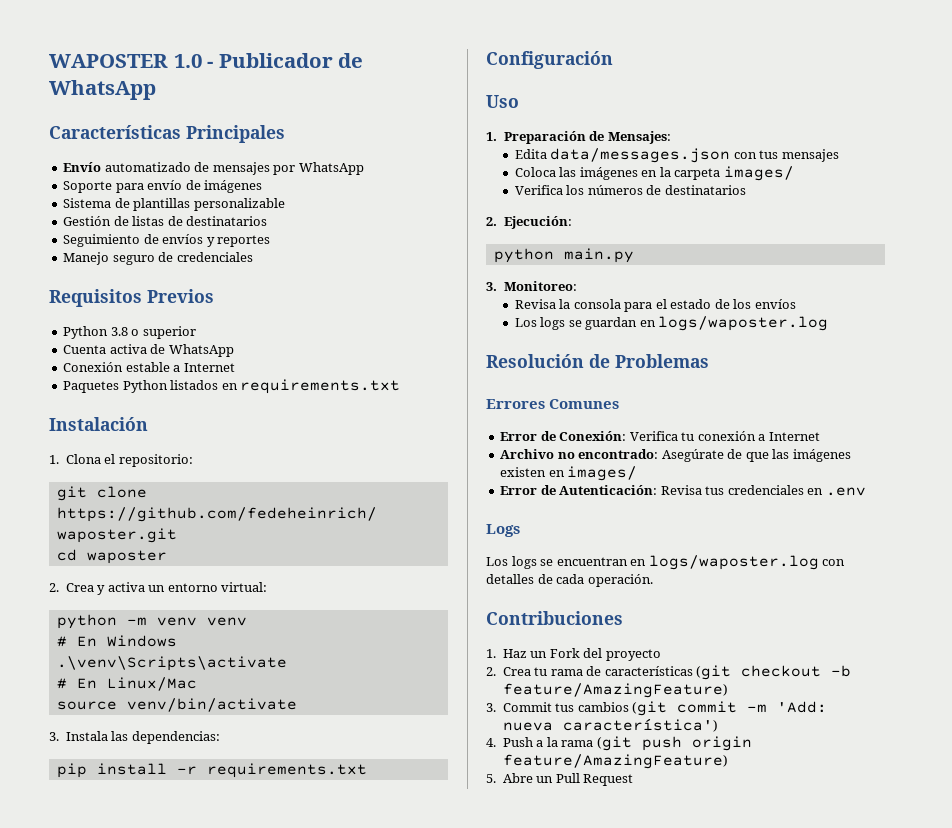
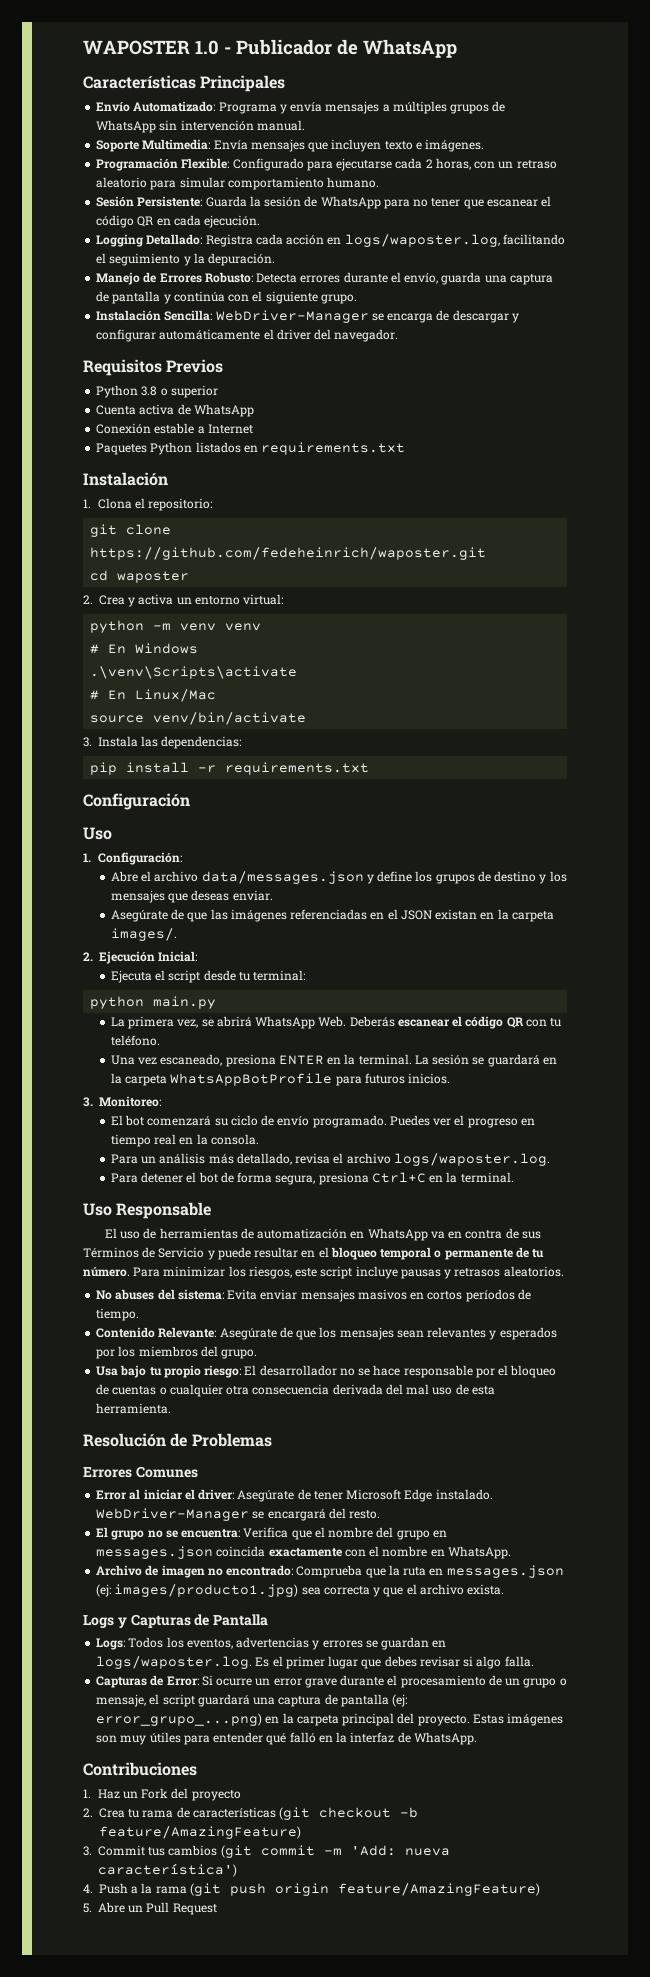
[104,162,364,175] [63,180,263,193] [63,198,285,211] [63,216,268,226] [63,234,271,247] [63,252,253,265] automatizado de mensajes por WhatsApp // Soporte para envío de imágenes // Sistema de plantillas personalizable // Gestión de listas de destinatarios // Seguimiento de envíos y reportes // Manejo seguro de credenciales -> [133,101,506,114] [96,120,305,133] [96,139,485,152] [96,158,557,171] [96,177,380,190] [96,196,552,209] [96,215,261,228] [96,234,565,247] [96,253,276,266] [96,272,553,285] [96,291,357,304] [96,310,519,323] [96,329,399,342] Automatizado: Programa y envía mensajes a múltiples grupos de WhatsApp sin intervención manual. // Soporte Multimedia: Envía mensajes que incluyen texto e imágenes. // Programación Flexible: Configurado para ejecutarse cada 2 horas, con un retraso aleatorio para simular comportamiento humano. // Sesión Persistente: Guarda la sesión de WhatsApp para no tener que escanear el código QR en cada ejecución. // Logging Detallado: Registra cada acción en logs/waposter.log, facilitando el seguimiento y la depuración. // Manejo de Errores Robusto: Detecta errores durante el envío, guarda una captura de pantalla y continúa con el siguiente grupo. // Instalación Sencilla: WebDriver-Manager se encarga de descargar y configurar automáticamente el driver del navegador.
[503,131,671,144] [514,148,839,163] [514,166,794,181] [514,185,746,195] [486,216,572,229] [493,248,634,263] [486,281,577,291] [514,299,796,312] [514,316,829,331] Preparación de Mensajes: // Edita data/messages.json con tus mensajes // Coloca las imágenes en la carpeta images/ // Verifica los números de destinatarios // 2. Ejecución: // python main.py // 3. Monitoreo: // Revisa la consola para el estado de los envíos // Los logs se guardan en logs/waposter.log -> [97,852,182,865] [110,871,567,884] [110,890,273,903] [110,909,554,922] [110,928,177,941] [83,951,198,964] [110,970,306,983] [90,996,217,1009] [110,1016,562,1029] [110,1035,160,1046] [110,1054,557,1067] [110,1073,451,1086] [83,1096,161,1107] [110,1115,535,1128] [110,1134,259,1147] [110,1153,550,1166] [110,1172,514,1185] [83,1202,212,1219] [104,1228,541,1241] [83,1247,545,1260] [83,1266,564,1279] [96,1289,531,1302] [96,1308,140,1321] [96,1327,557,1340] [96,1346,258,1359] [96,1365,557,1378] [96,1384,495,1397] [96,1403,172,1414] Configuración: // Abre el archivo data/messages.json y define los grupos de destino y los mensajes que deseas enviar. // Asegúrate de que las imágenes referenciadas en el JSON existan en la carpeta images/. // 2. Ejecución Inicial: // Ejecuta el script desde tu terminal: // python main.py // La primera vez, se abrirá WhatsApp Web. Deberás escanear el código QR con tu teléfono. // Una vez escaneado, presiona ENTER en la terminal. La sesión se guardará en la carpeta WhatsAppBotProfile para futuros inicios. // 3. Monitoreo: // El bot comenzará su ciclo de envío programado. Puedes ver el progreso en tiempo real en la consola. // Para un análisis más detallado, revisa el archivo logs/waposter.log. // Para detener el bot de forma segura, presiona Ctrl+C en la terminal. // Uso Responsable // El uso de herramientas de automatización en WhatsApp va en contra de sus Términos de Servicio y puede resultar en el bloqueo temporal o permanente de tu número. Para minimizar los riesgos, este script incluye pausas y retrasos aleatorios. // No abuses del sistema: Evita enviar mensajes masivos en cortos períodos de tiempo. // Contenido Relevante: Asegúrate de que los mensajes sean relevantes y esperados por los miembros del grupo. // Usa bajo tu propio riesgo: El desarrollador no se hace responsable por el bloqueo de cuentas o cualquier otra consecuencia derivada del mal uso de esta herramienta.
[540,431,820,441] [500,449,851,462] [500,466,638,481] [500,485,866,496] [486,524,520,537] [486,555,846,570] [486,574,653,587] de Conexión: Verifica tu conexión a Internet // Archivo no encontrado: Asegúrate de que las imágenes existen en images/ // Error de Autenticación: Revisa tus credenciales en .env // Logs // Los logs se encuentran en logs/waposter.log con detalles de cada operación. -> [129,1489,493,1502] [96,1508,381,1521] [96,1527,447,1540] [96,1546,511,1559] [96,1565,564,1578] [96,1584,505,1597] [83,1614,269,1628] [96,1637,447,1650] [96,1656,534,1669] [96,1675,567,1688] [96,1694,408,1707] [96,1713,564,1726] [96,1732,477,1745] al iniciar el driver: Asegúrate de tener Microsoft Edge instalado. WebDriver-Manager se encargará del resto. // El grupo no se encuentra: Verifica que el nombre del grupo en messages.json coincida exactamente con el nombre en WhatsApp. // Archivo de imagen no encontrado: Comprueba que la ruta en messages.json (ej: images/producto1.jpg) sea correcta y que el archivo exista. // Logs y Capturas de Pantalla // Logs: Todos los eventos, advertencias y errores se guardan en logs/waposter.log. Es el primer lugar que debes revisar si algo falla. // Capturas de Error: Si ocurre un error grave durante el procesamiento de un grupo o mensaje, el script guardará una captura de pantalla (ej: error_grupo_...png) en la carpeta principal del proyecto. Estas imágenes son muy útiles para entender qué falló en la interfaz de WhatsApp.

